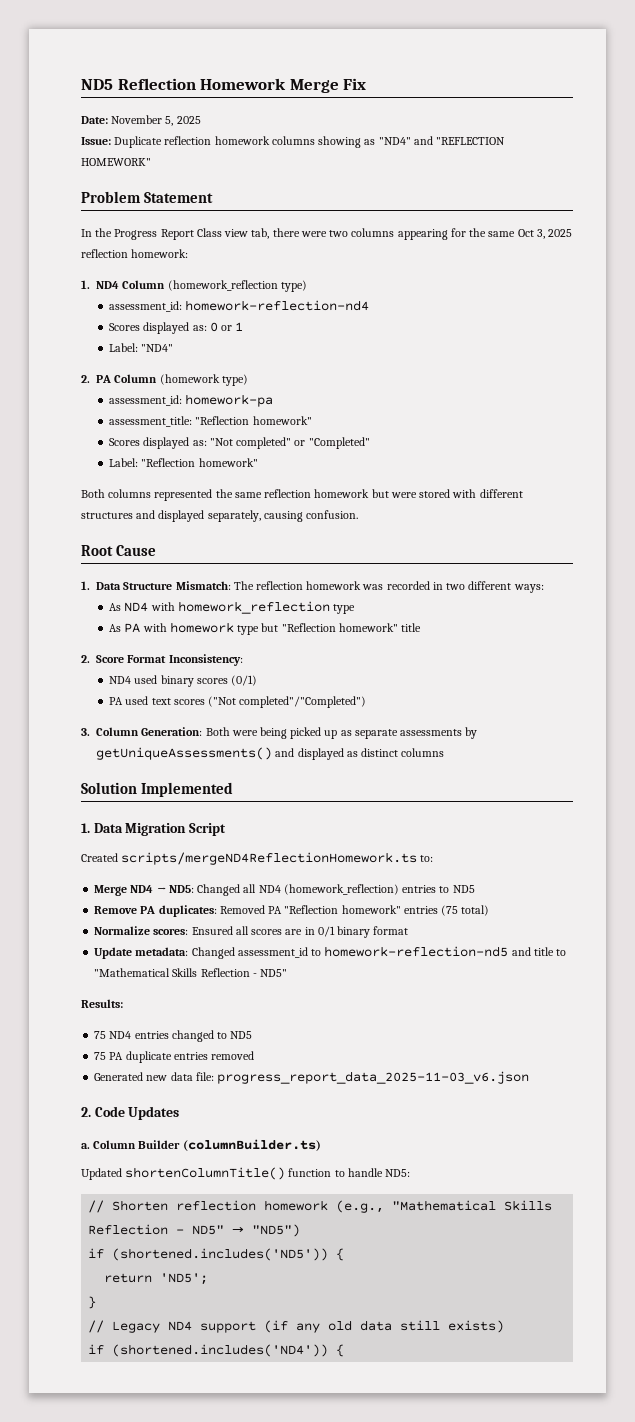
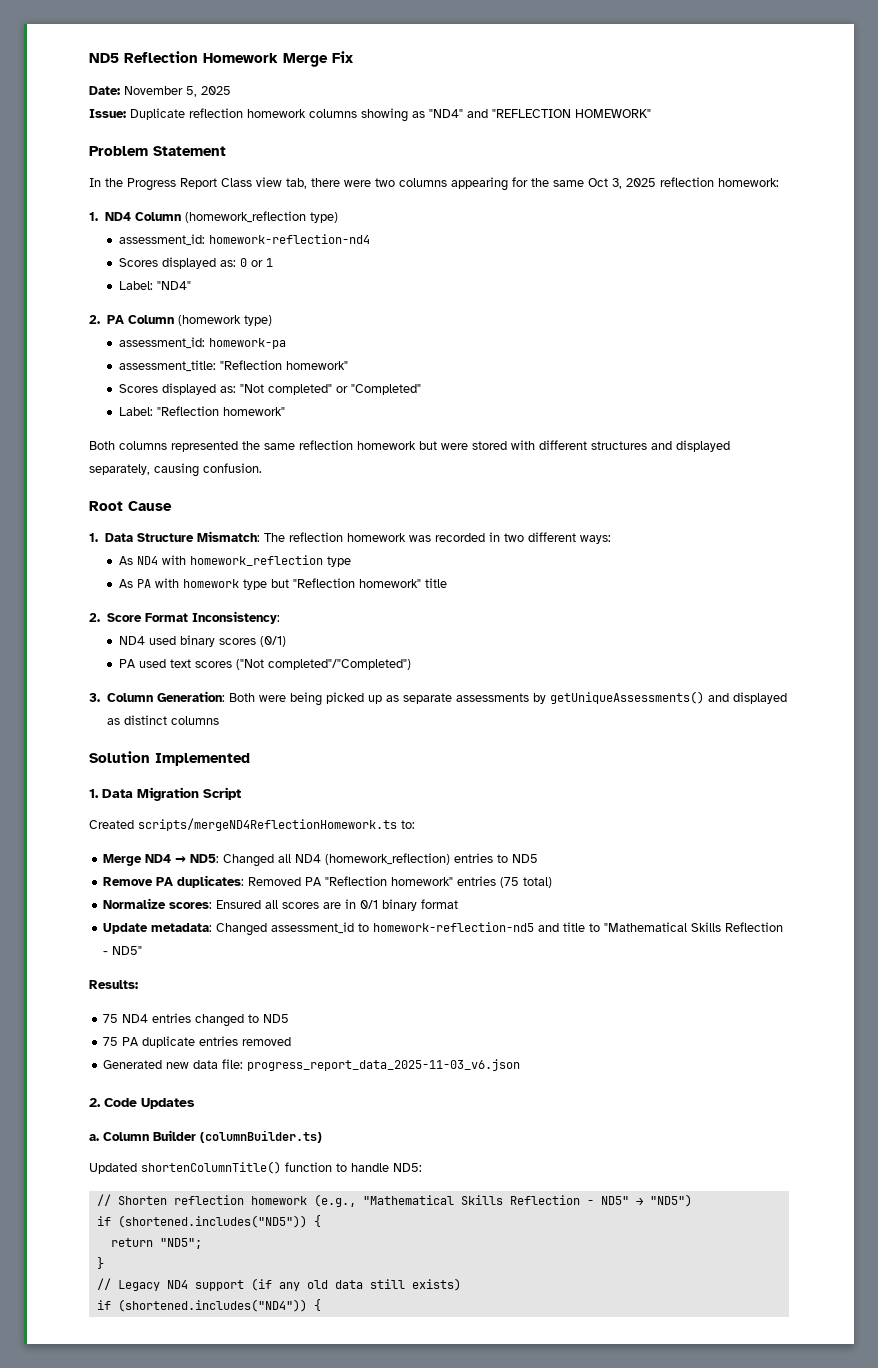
[112,1248,329,1261] (shortened.includes('ND5')) -> [117,1215,307,1228] (shortened.includes("ND5"))
[160,1273,209,1285] 'ND5'; -> [159,1238,202,1249] "ND5";
[112,1344,329,1357] (shortened.includes('ND4')) -> [117,1299,307,1312] (shortened.includes("ND4"))

